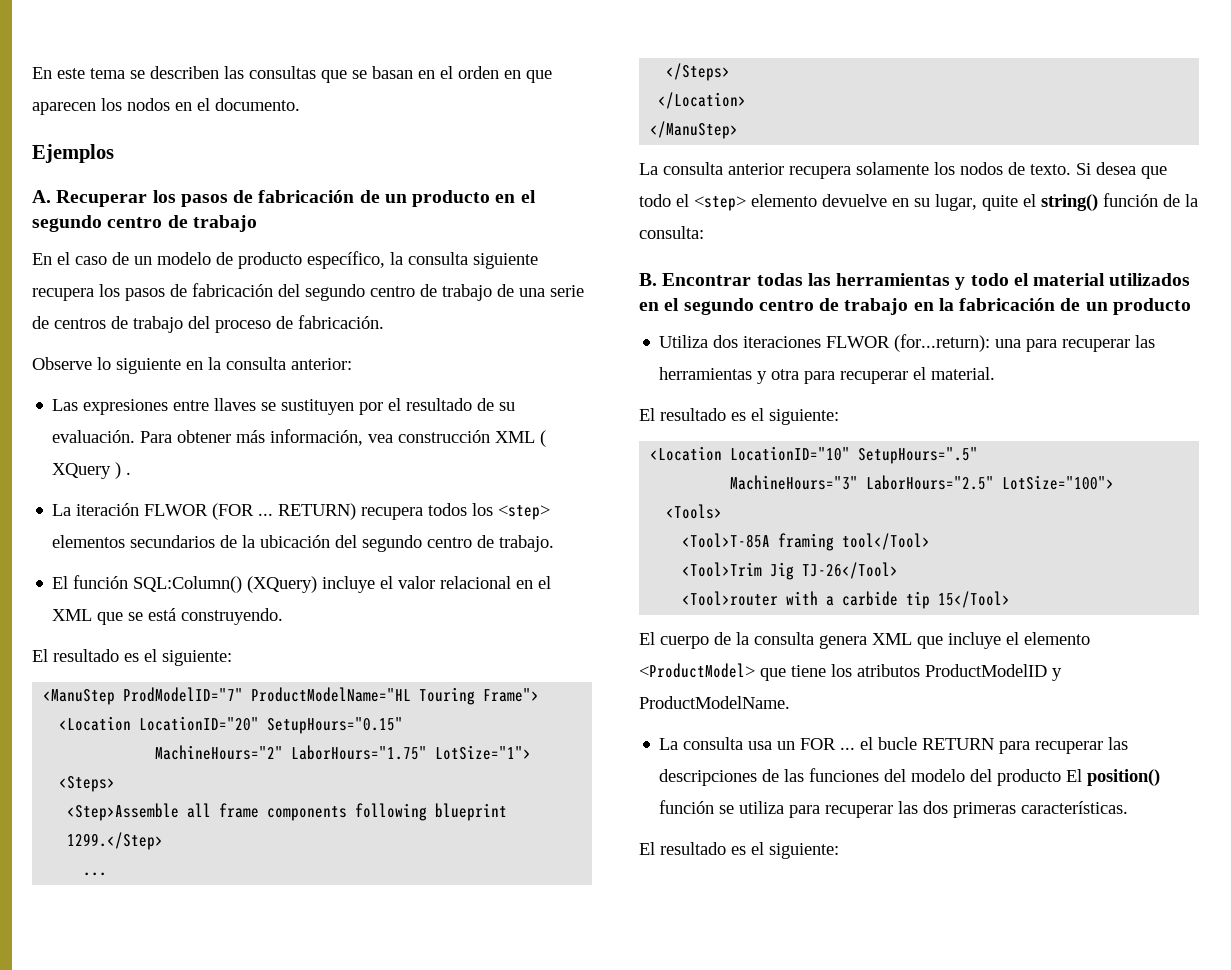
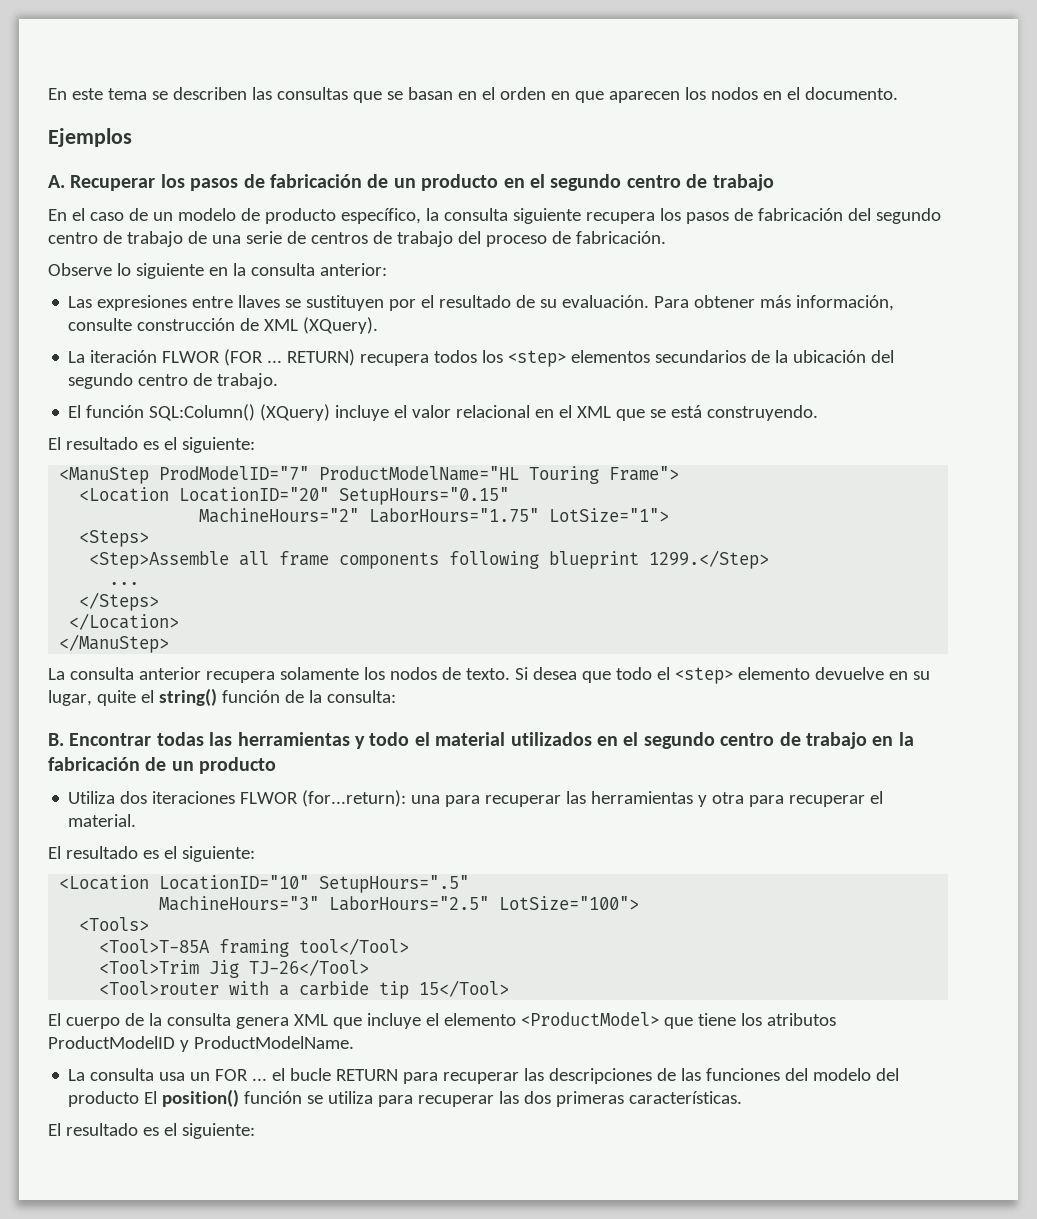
[368,430,547,447] [52,462,132,479] vea construcción XML ( XQuery ) . -> [68,317,379,334] consulte construcción de XML (XQuery).

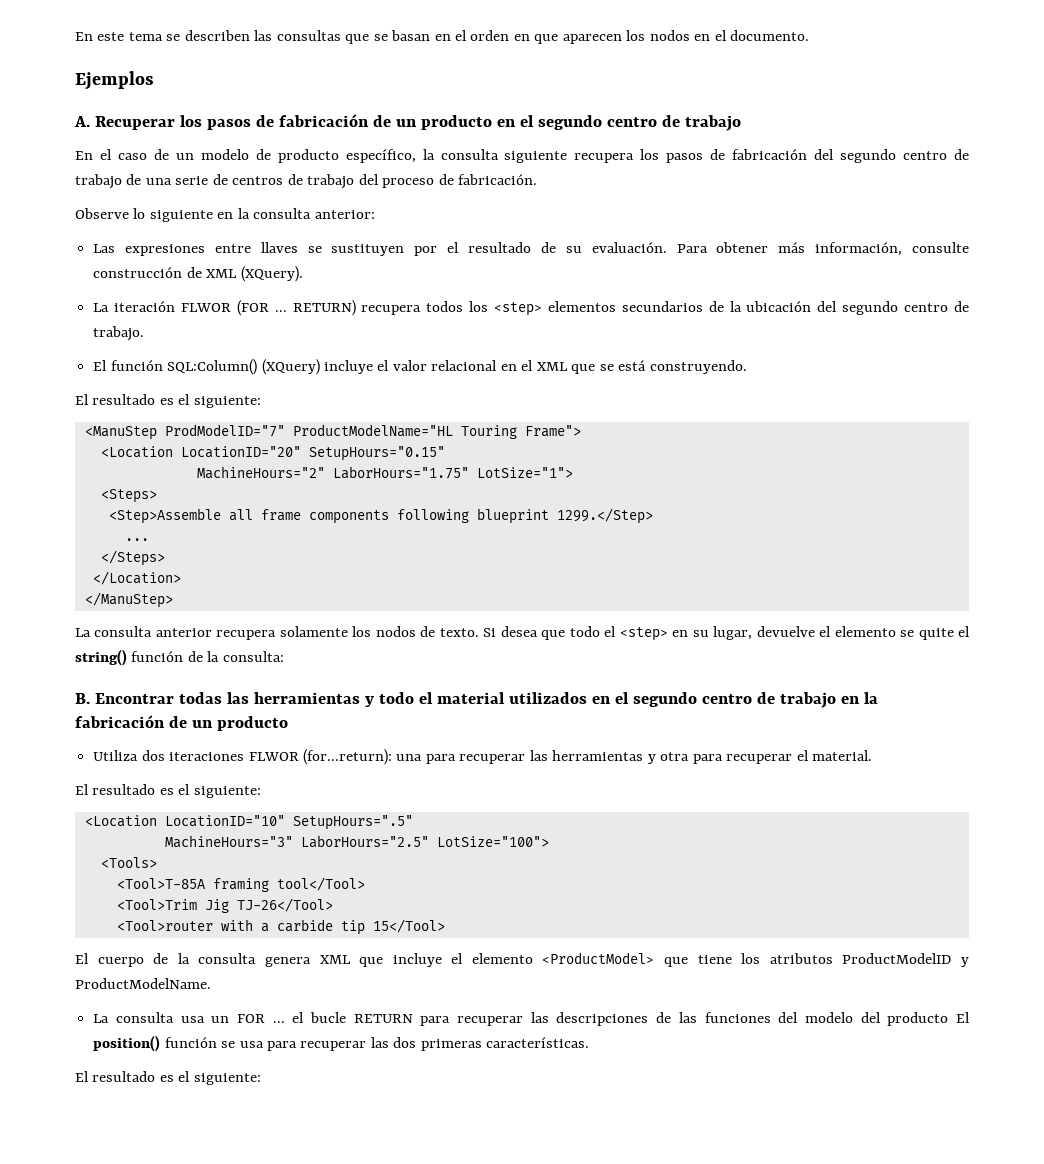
[737,667,884,680] elemento devuelve -> (668, 634) none
(92, 698) none -> [756,626,915,637] devuelve el elemento se
[328,1091,374,1104] utiliza -> [239,1041,264,1048] usa

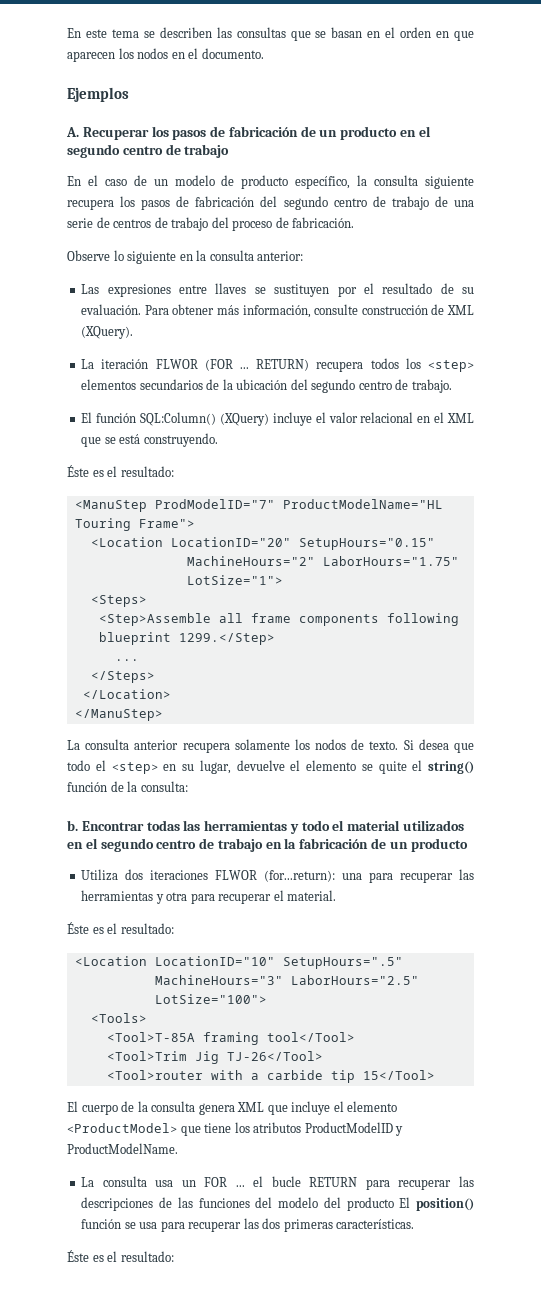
[75,394,261,408] El resultado es el siguiente: -> [67,465,174,477] Éste es el resultado:
[75,693,90,704] B. -> [67,820,78,831] b.
[75,784,261,798] El resultado es el siguiente: -> [67,922,174,934] Éste es el resultado:
[75,1071,261,1085] El resultado es el siguiente: -> [67,1250,174,1262] Éste es el resultado:

